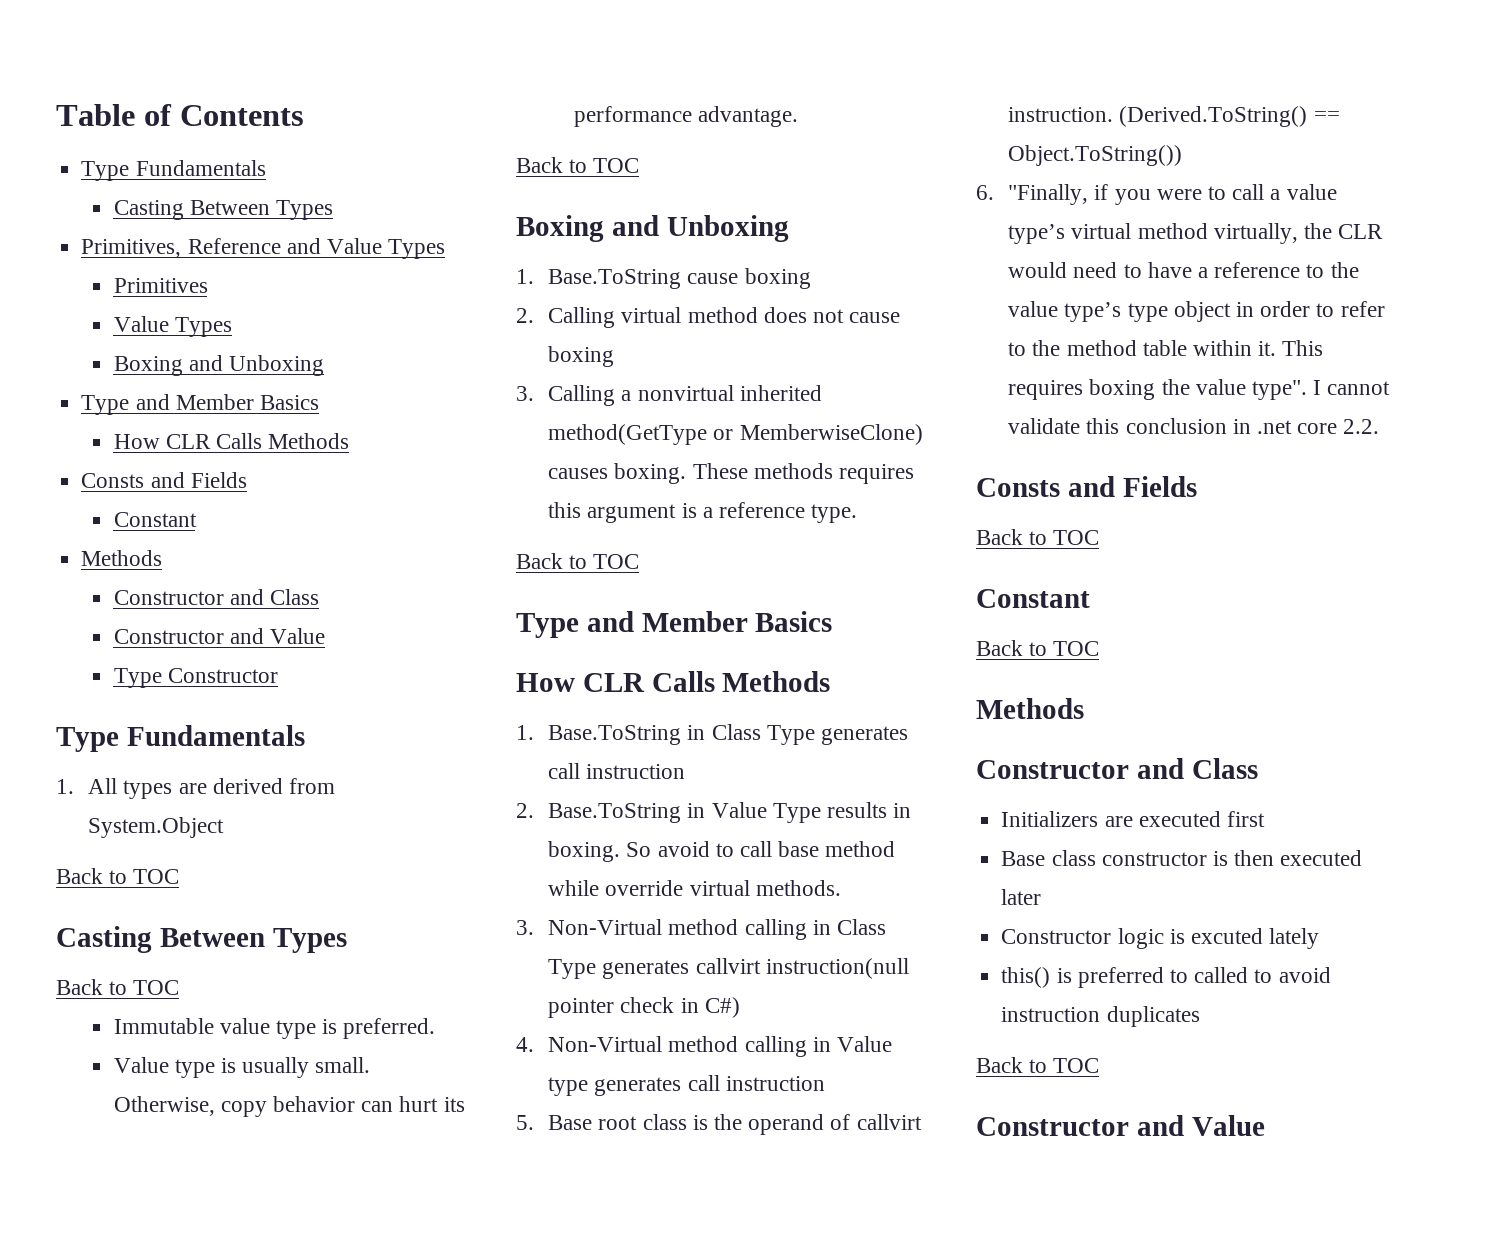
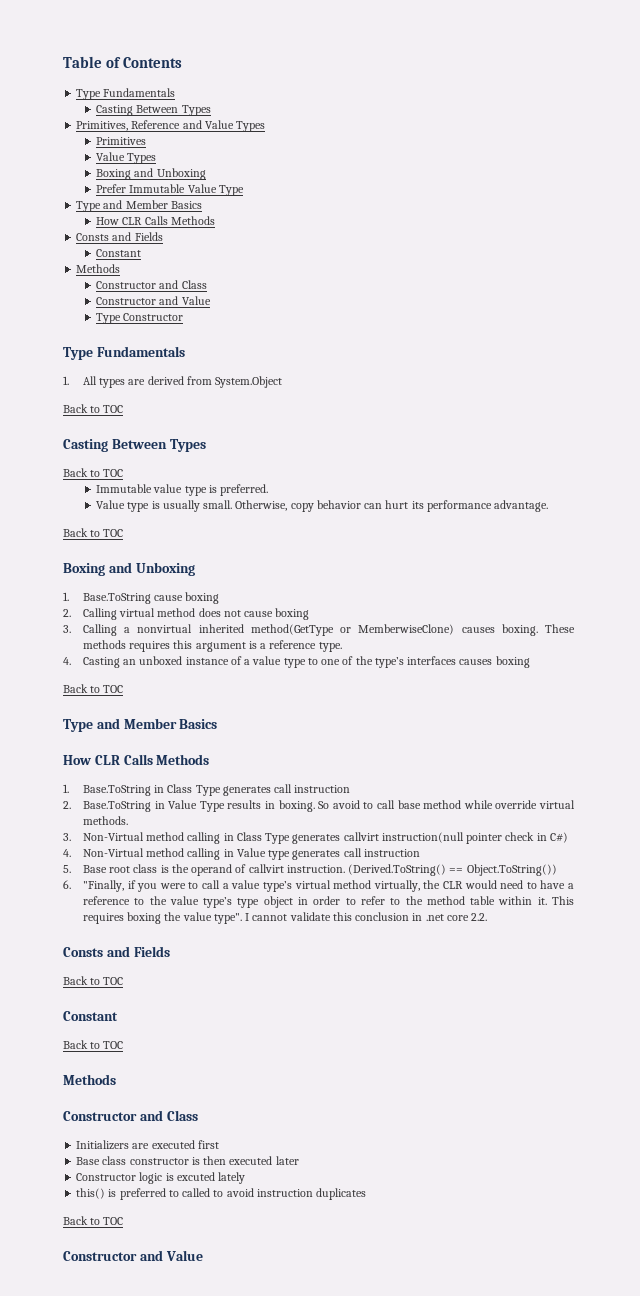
(324, 365) none -> [96,184,244,196] // Prefer Immutable Value Type
(858, 513) none -> [63,656,530,668] // 4. Casting an unboxed instance of a value type to one of the type’s interfaces causes boxing

